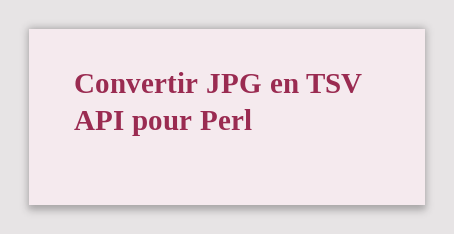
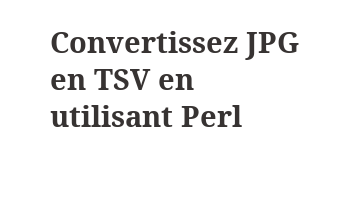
[74,72,198,93] Convertir -> [50,31,238,53] Convertissez
[74,111,192,136] API pour -> [158,74,194,90] [50,105,173,127] en utilisant

